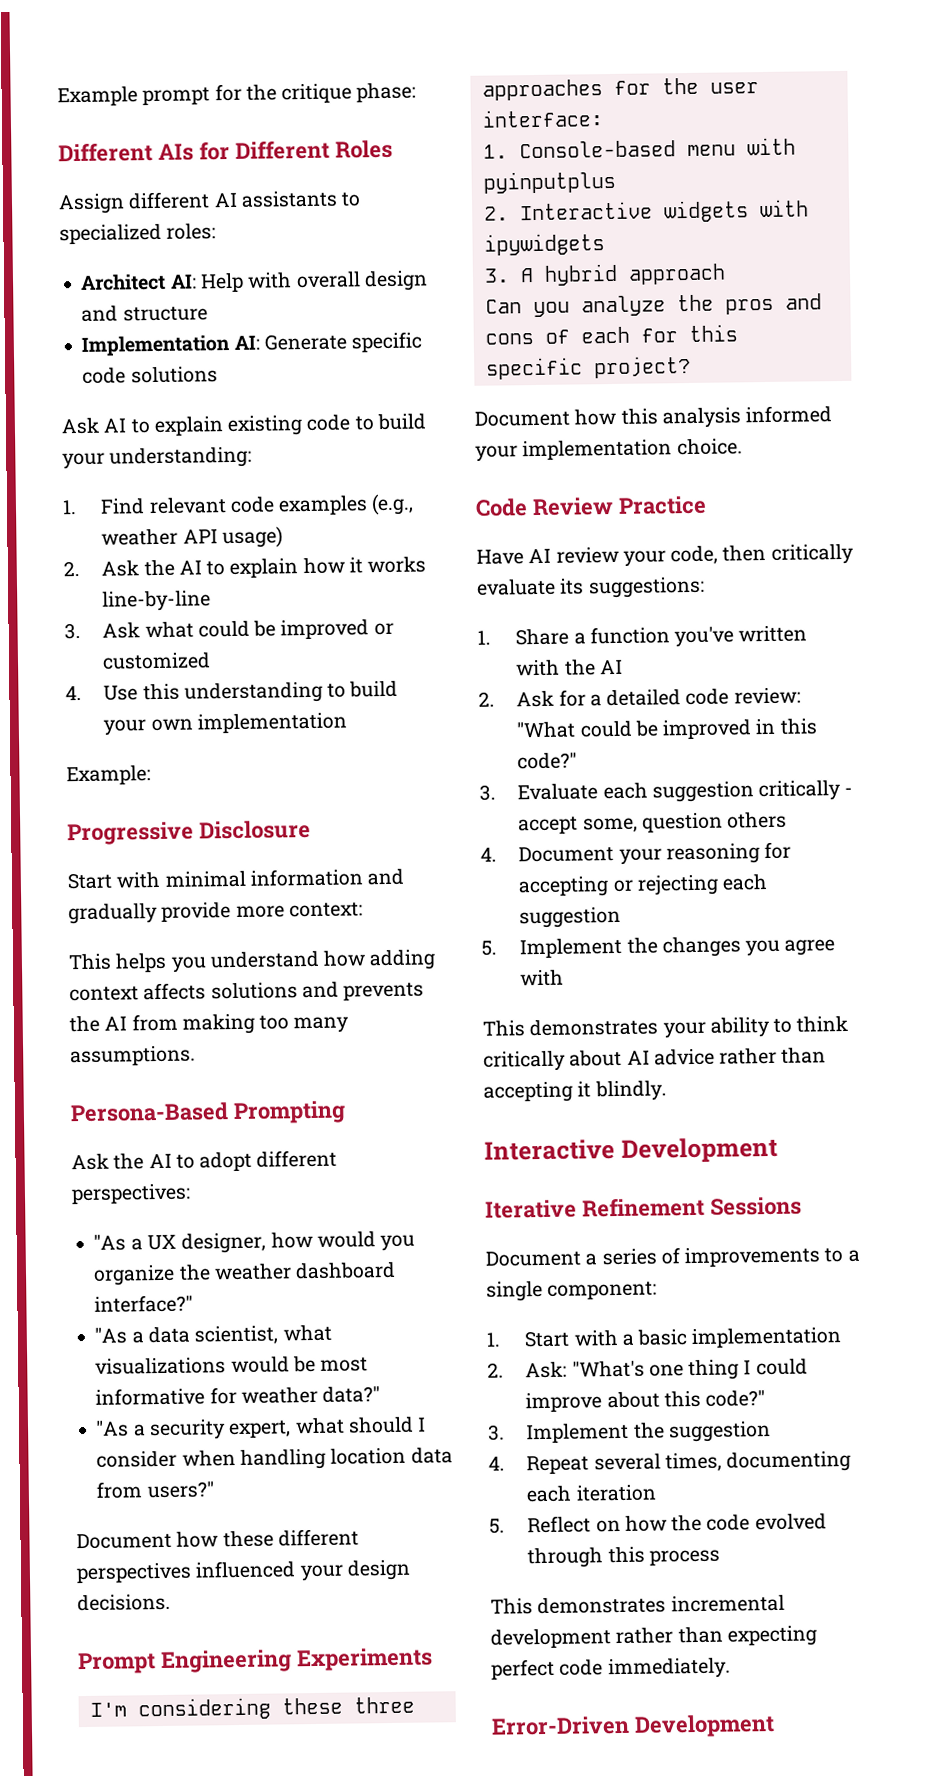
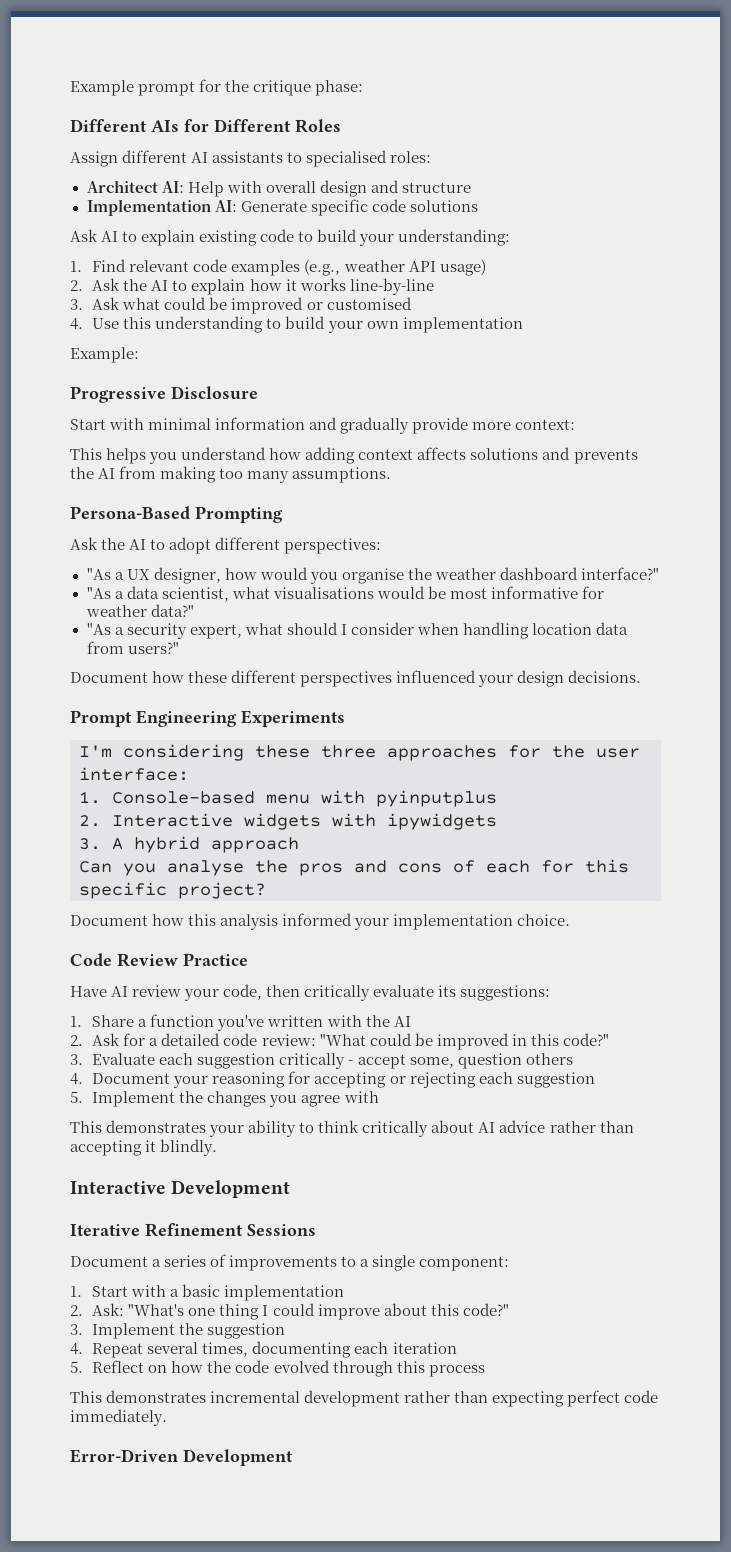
[59,223,162,245] specialized -> [306,150,388,167] specialised
[102,652,212,670] customized -> [326,297,412,310] customised
[93,1264,176,1286] organize -> [341,568,404,584] organise
[95,1357,227,1375] visualizations -> [272,587,374,599] visualisations
[580,295,666,317] analyze -> [167,860,244,876] analyse

